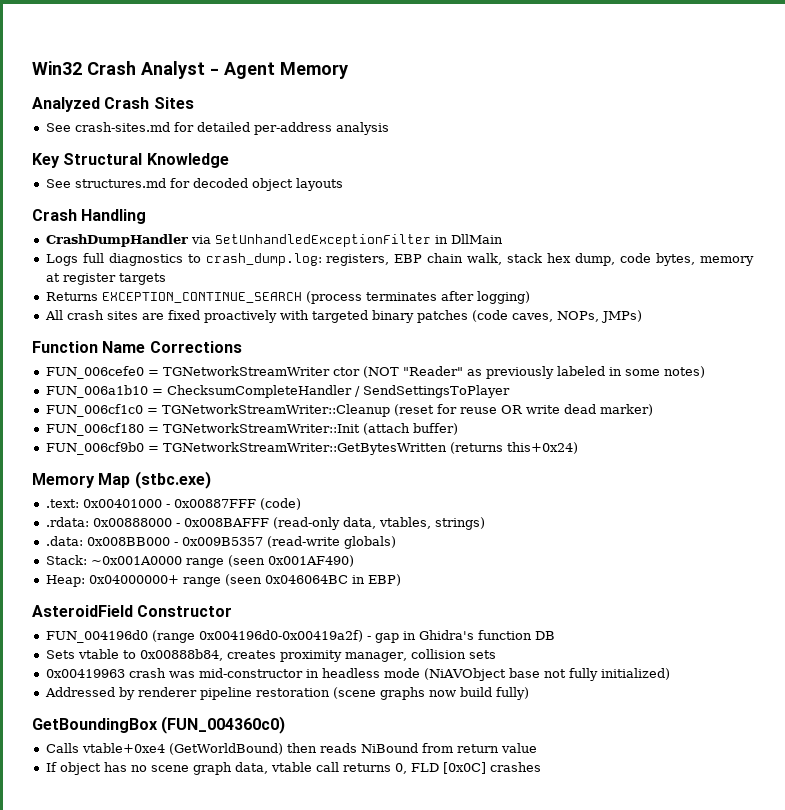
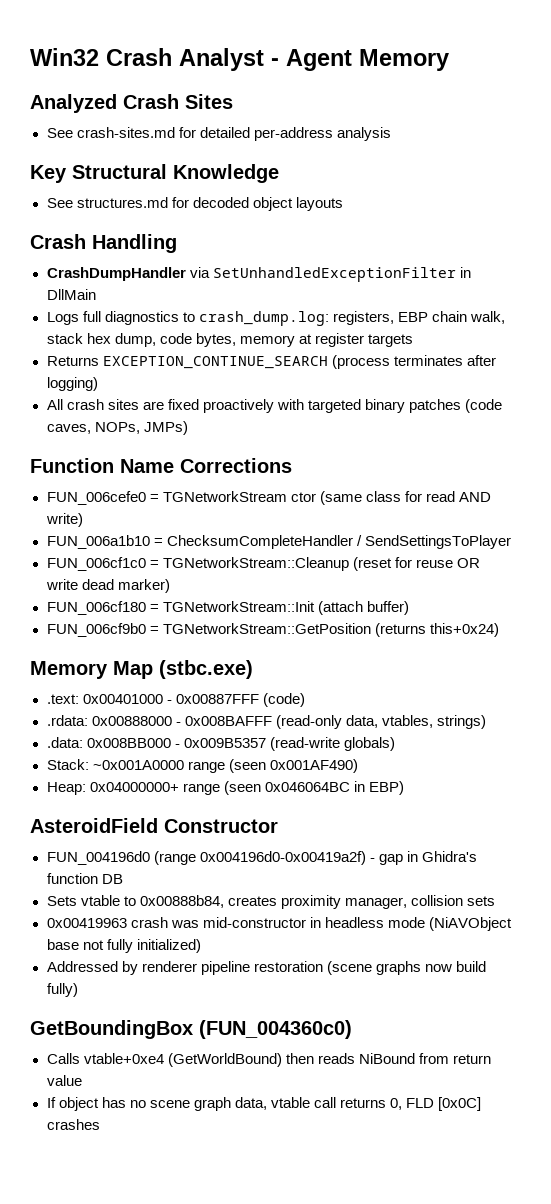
[162,366,705,379] TGNetworkStreamWriter ctor (NOT "Reader" as previously labeled in some notes) -> [162,491,491,505] [45,513,83,527] TGNetworkStream ctor (same class for read AND write)
[161,404,390,417] TGNetworkStreamWriter::Cleanup -> [162,557,349,571] TGNetworkStream::Cleanup
[162,423,360,433] TGNetworkStreamWriter::Init -> [162,601,315,612] TGNetworkStream::Init
[162,442,447,455] TGNetworkStreamWriter::GetBytesWritten -> [162,623,371,634] TGNetworkStream::GetPosition

